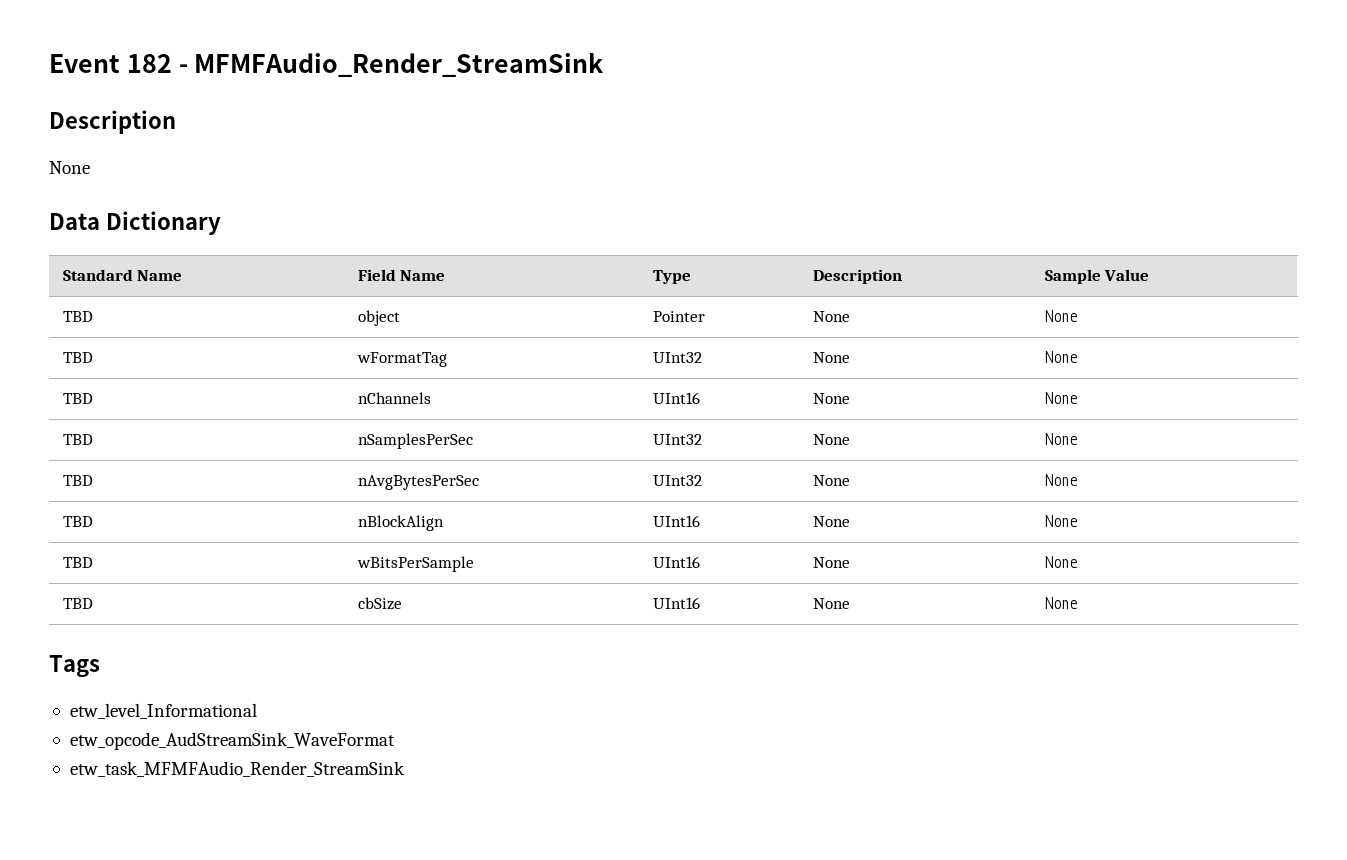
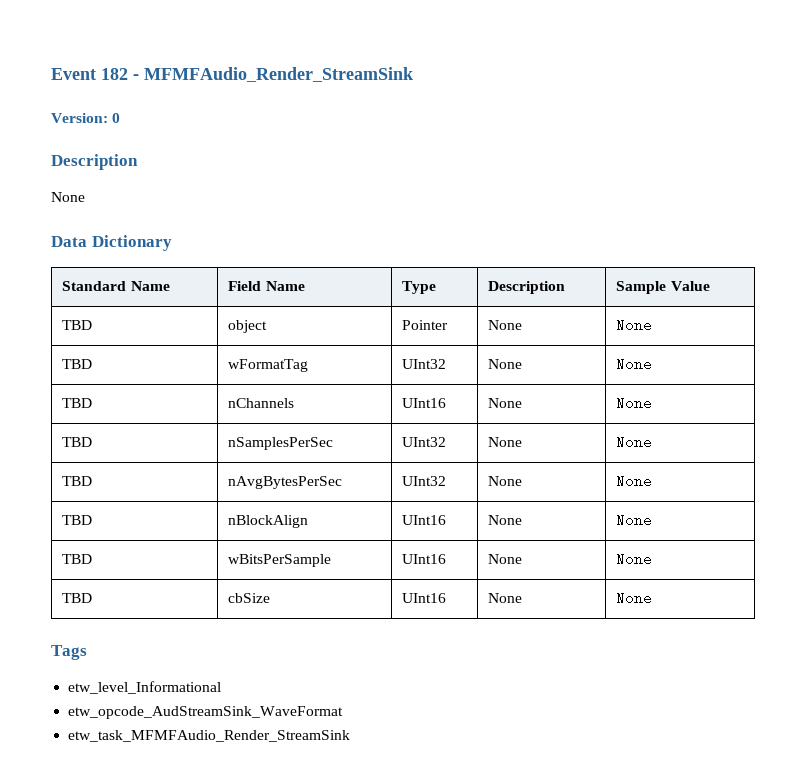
(604, 65) none -> [51,113,121,123] // Version: 0

